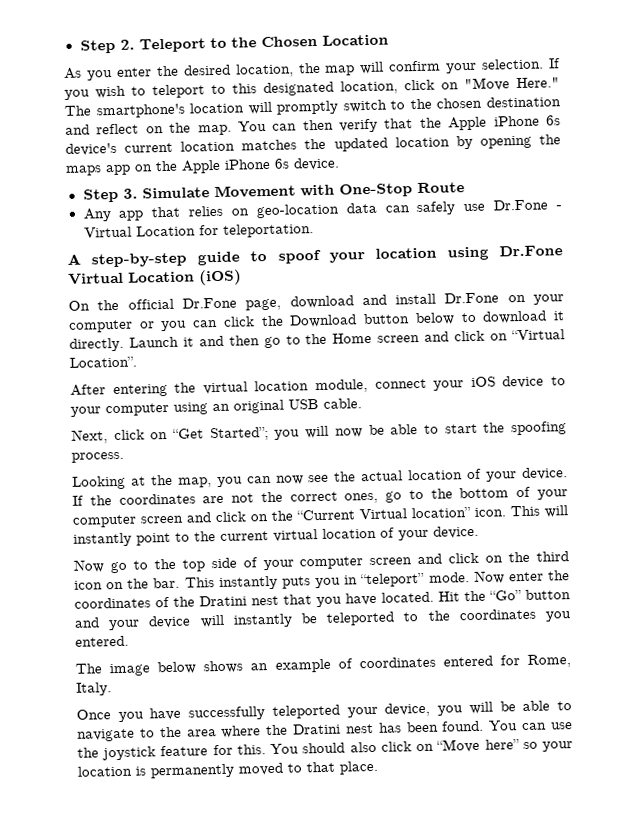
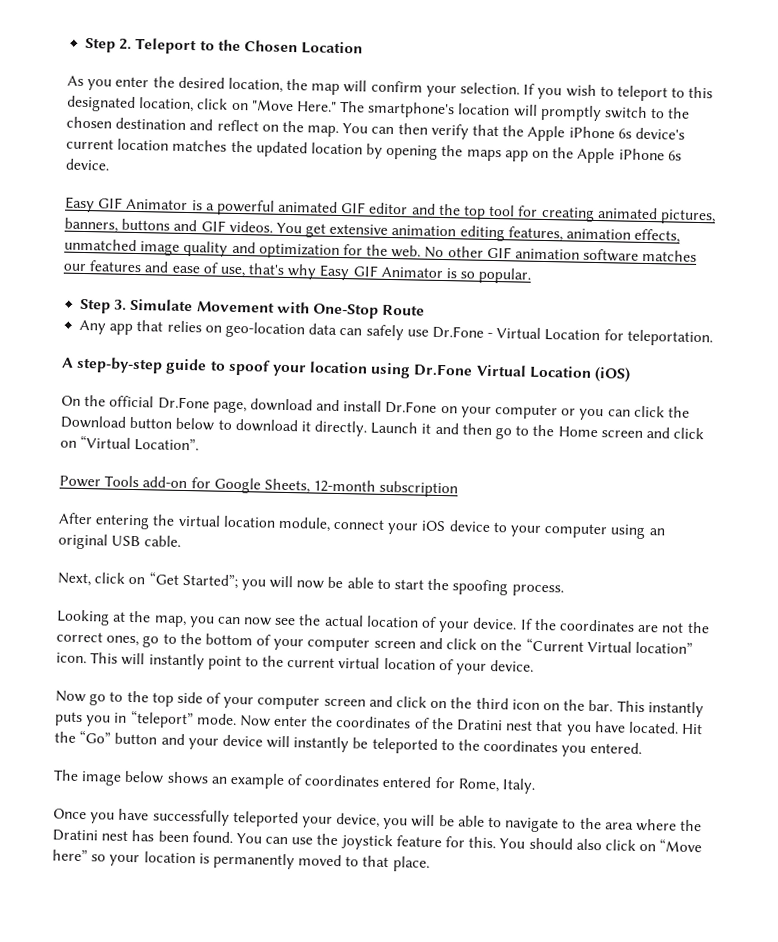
(340, 164) none -> [65,196,716,225] [64,217,681,244] [64,238,698,262] [63,260,532,284] // Easy GIF Animator is a powerful animated GIF editor and the top tool for creating animated pictures, banners, buttons and GIF videos. You get extensive animation editing features, animation effects, unmatched image quality and optimization for the web. No other GIF animation software matches our features and ease of use, that's why Easy GIF Animator is so popular.
(137, 362) none -> [59,475,459,498] // Power Tools add-on for Google Sheets, 12-month subscription

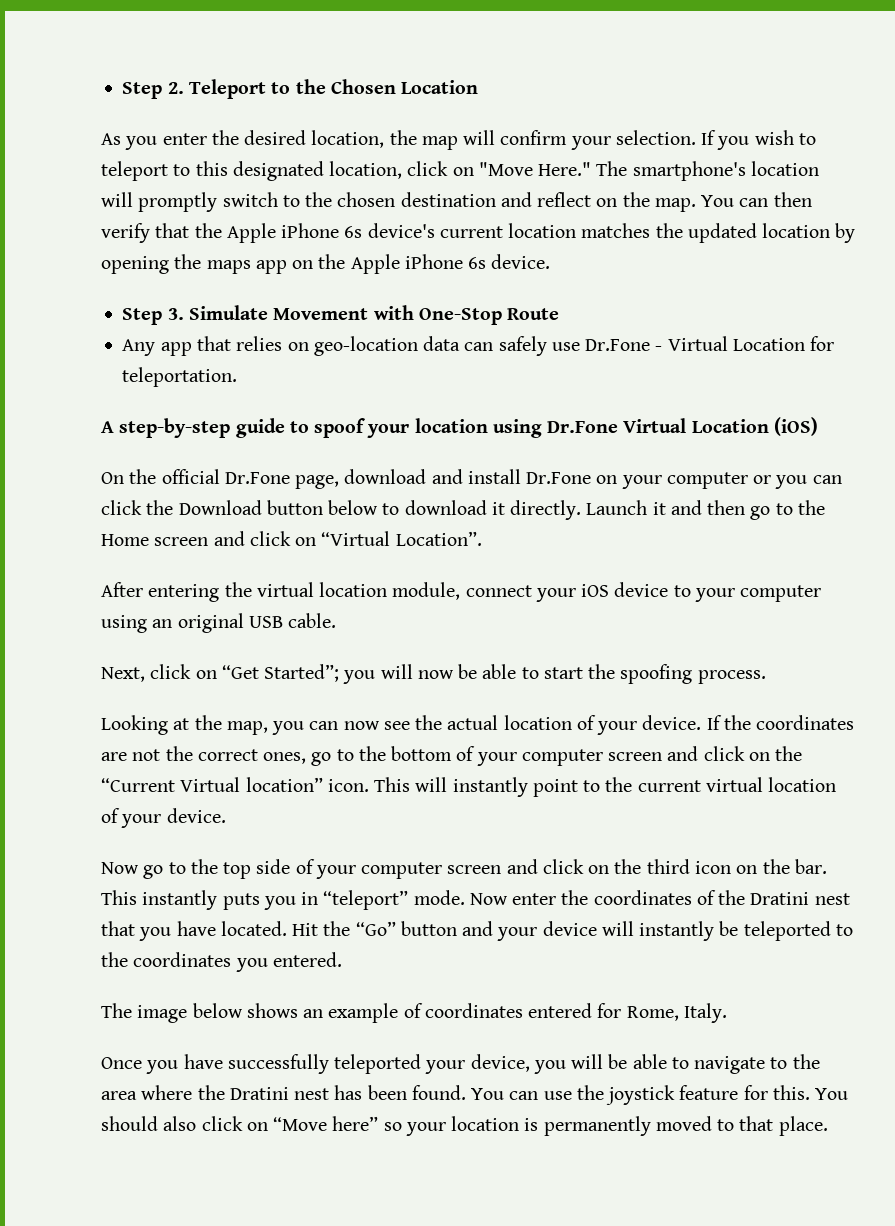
[65,196,716,225] [64,217,681,244] [64,238,698,262] [63,260,532,284] // Easy GIF Animator is a powerful animated GIF editor and the top tool for creating animated pictures, banners, buttons and GIF videos. You get extensive animation editing features, animation effects, unmatched image quality and optimization for the web. No other GIF animation software matches our features and ease of use, that's why Easy GIF Animator is so popular. -> (551, 261) none
[59,475,459,498] // Power Tools add-on for Google Sheets, 12-month subscription -> (482, 538) none

